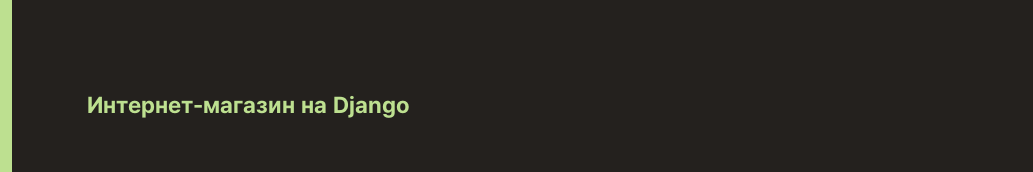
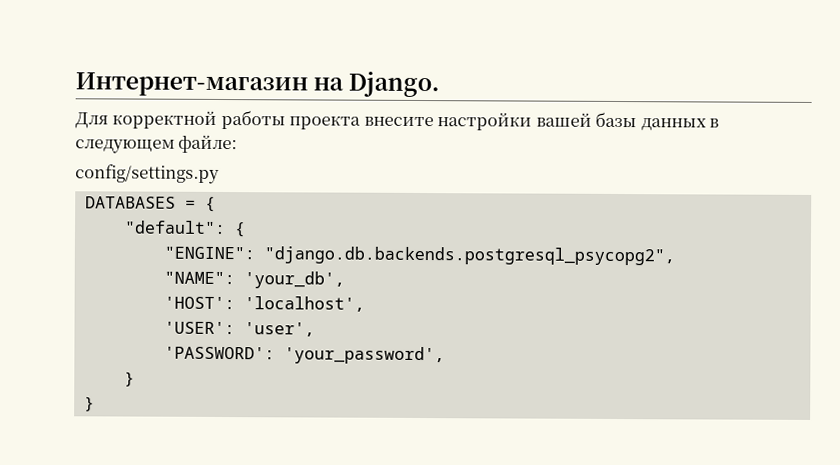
[333,95,411,118] Django -> [348,71,441,98] [75,109,720,131] [75,134,238,154] [75,164,220,184] [84,196,216,212] [123,220,246,238] [163,246,675,266] [163,271,345,289] [163,296,365,312] [163,321,315,337] [163,346,445,365] [123,371,135,387] [83,396,95,412] Django. // Для корректной работы проекта внесите настройки вашей базы данных в следующем файле: // config/settings.py // DATABASES = { // "default": { // "ENGINE": "django.db.backends.postgresql_psycopg2", // "NAME": 'your_db', // 'HOST': 'localhost', // 'USER': 'user', // 'PASSWORD': 'your_password', // } // }

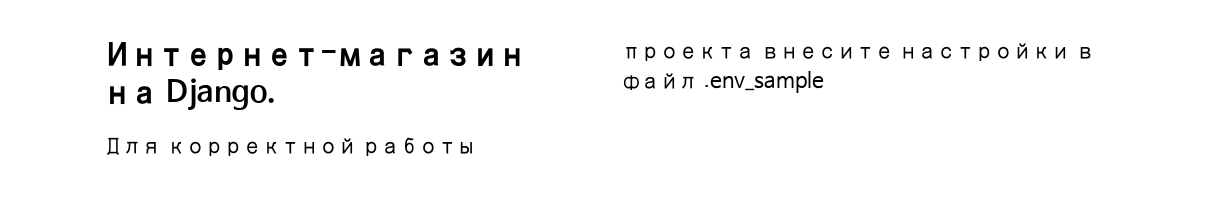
[535,111,720,131] [75,134,238,154] [75,164,220,184] [84,196,216,212] [123,220,246,238] [163,246,675,266] [163,271,345,289] [163,296,365,312] [163,321,315,337] [163,346,445,365] [123,371,135,387] [83,396,95,412] вашей базы данных в следующем файле: // config/settings.py // DATABASES = { // "default": { // "ENGINE": "django.db.backends.postgresql_psycopg2", // "NAME": 'your_db', // 'HOST': 'localhost', // 'USER': 'user', // 'PASSWORD': 'your_password', // } // } -> [1076,47,1096,59] [622,71,824,93] в файл .env_sample

